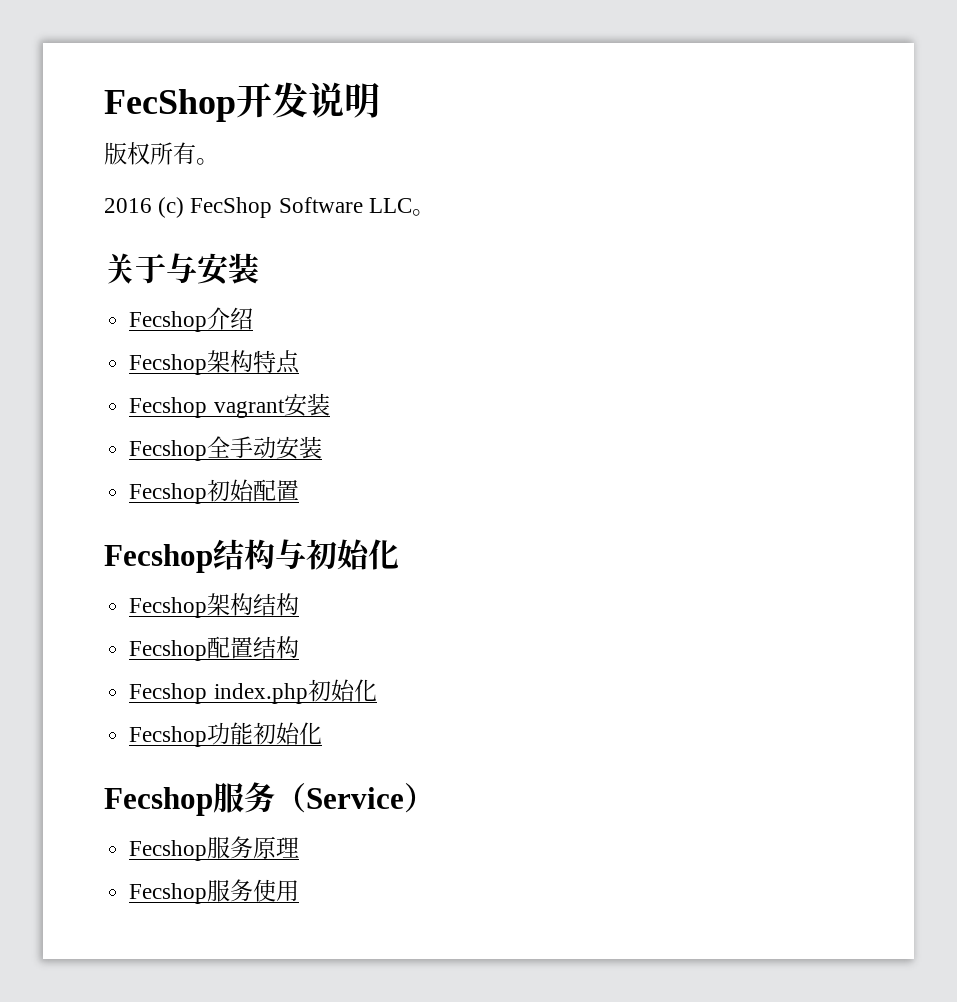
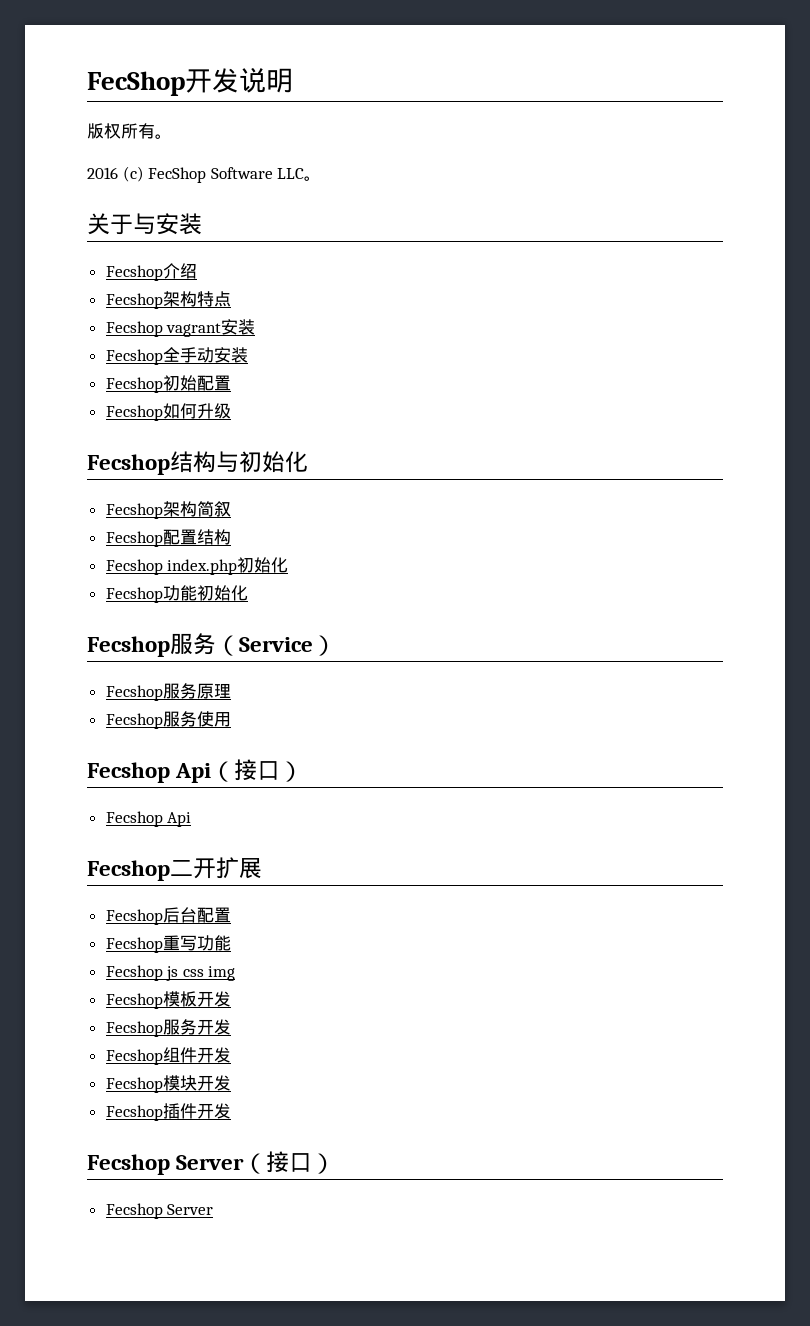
(300, 490) none -> [105,403,231,421] // Fecshop如何升级
[253,593,300,616] 结构 -> [196,501,231,517] 简叙
(300, 891) none -> [87,759,304,783] [105,811,192,827] [87,857,262,881] [105,907,231,925] [105,935,231,953] [105,965,236,981] [105,991,231,1009] [105,1019,231,1037] [105,1047,231,1065] [105,1075,231,1093] [105,1103,231,1121] [87,1151,336,1175] [105,1203,214,1219] // Fecshop Api（接口） // Fecshop Api // Fecshop二开扩展 // Fecshop后台配置 // Fecshop重写功能 // Fecshop js css img // Fecshop模板开发 // Fecshop服务开发 // Fecshop组件开发 // Fecshop模块开发 // Fecshop插件开发 // Fecshop Server（接口） // Fecshop Server

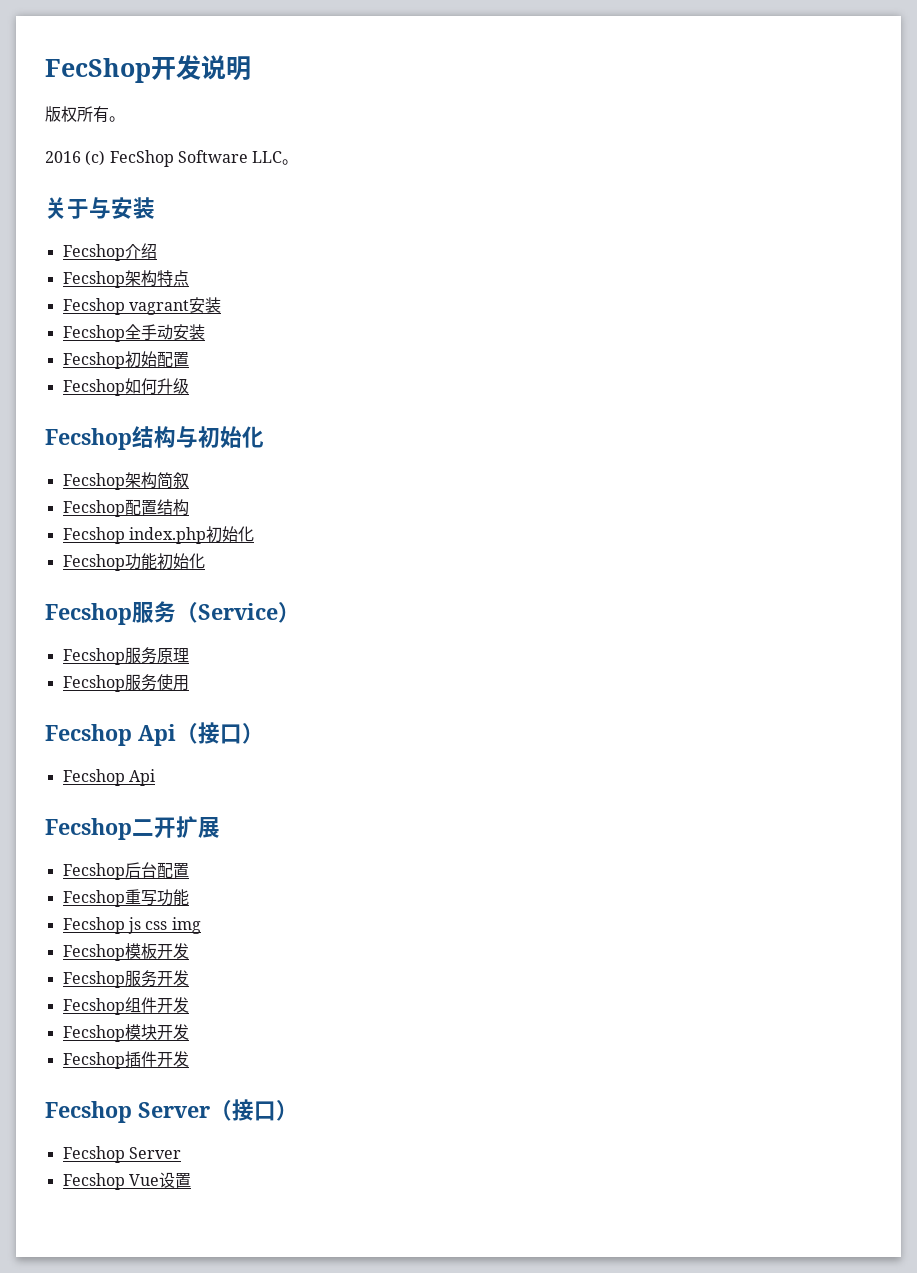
(214, 1209) none -> [62,1172,191,1190] // Fecshop Vue设置

